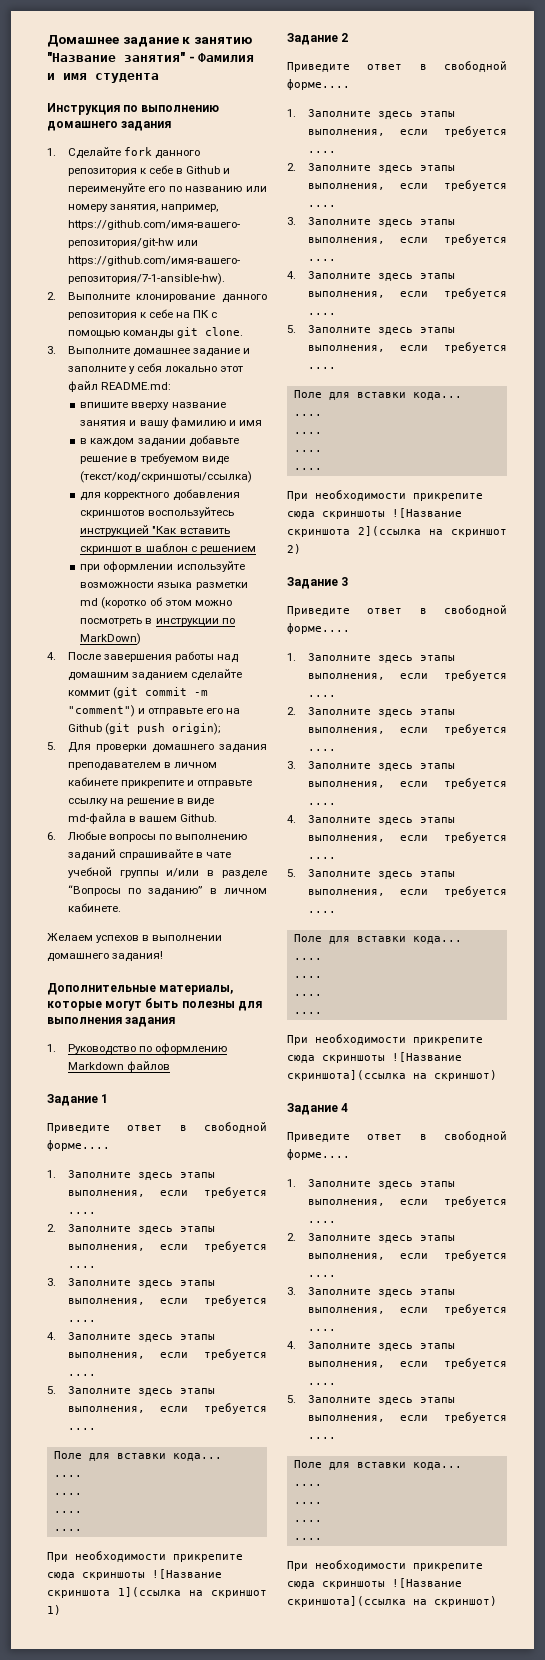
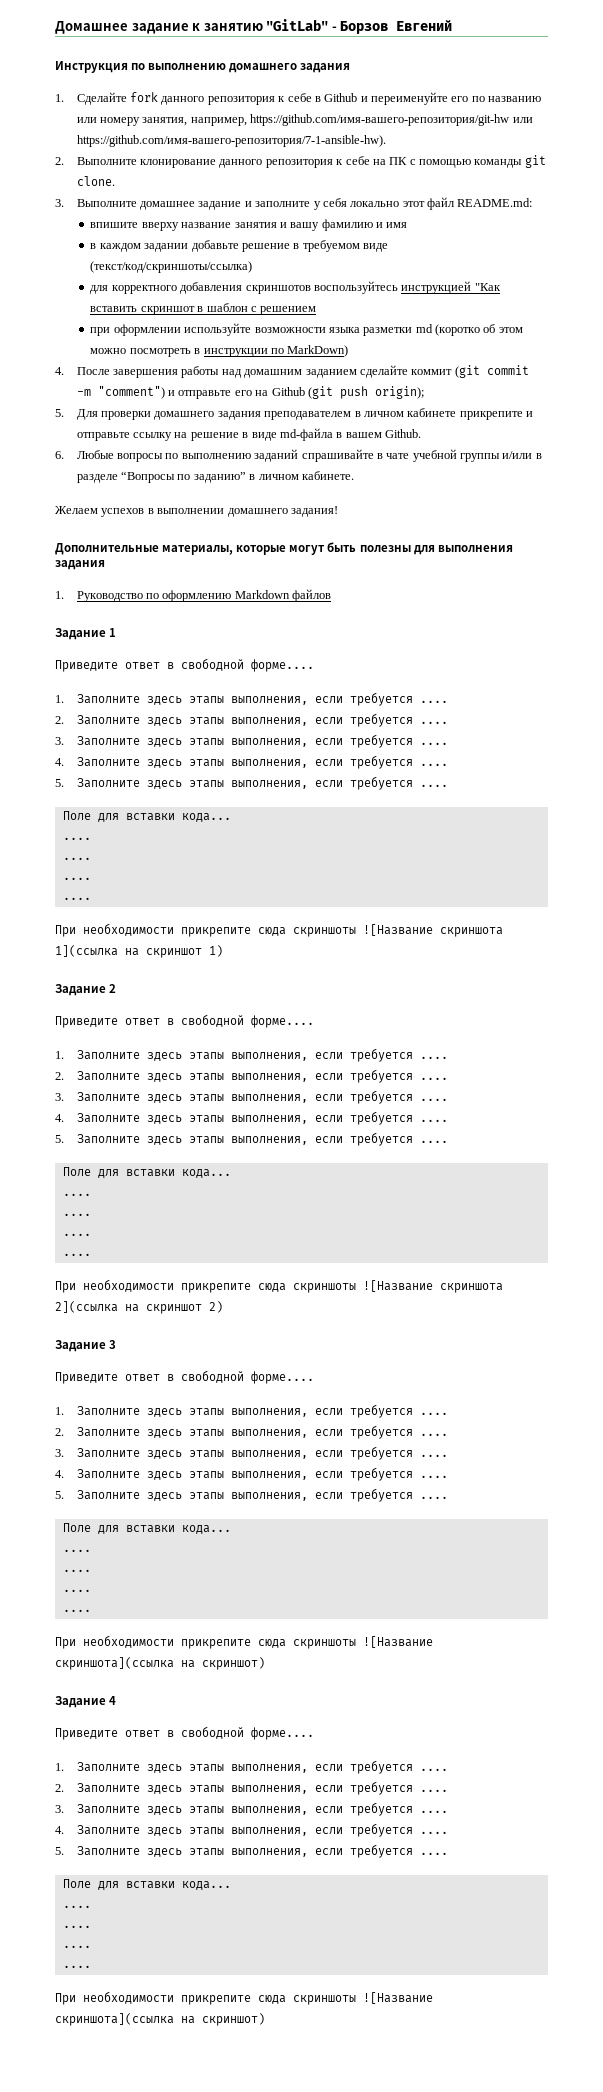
[47,52,255,62] [47,73,159,83] "Название занятия" - Фамилия и имя студента -> [266,19,453,34] "GitLab" - Борзов Евгений

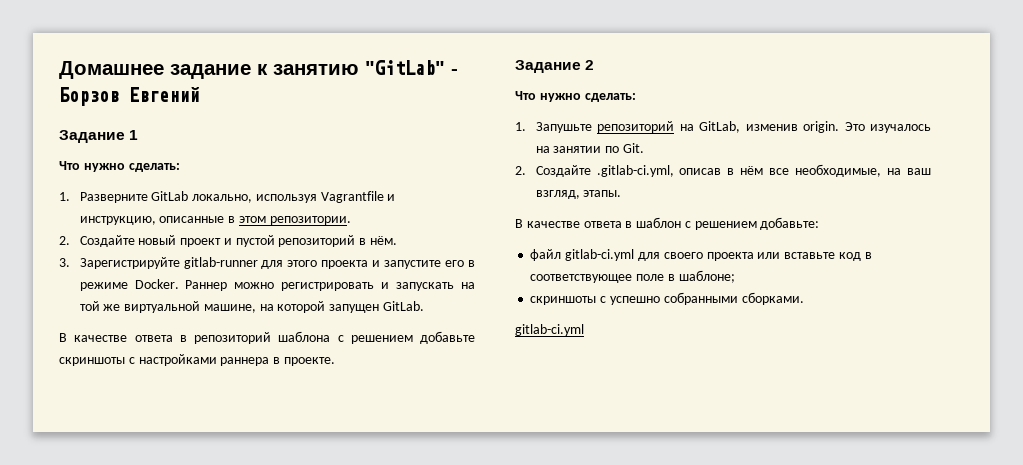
[55,61,351,73] [55,92,542,105] [76,114,533,126] [76,135,386,147] [55,155,546,168] [76,176,115,186] [55,197,533,210] [90,219,408,231] [90,240,389,252] [90,261,253,273] [90,281,501,294] [90,303,317,315] [90,323,523,336] [90,345,349,357] [55,365,529,378] [76,386,424,399] [55,408,534,420] [76,428,422,441] [55,449,542,462] [76,471,354,483] [55,506,338,517] [55,542,513,555] [55,560,105,570] [55,589,332,602] [55,628,117,640] [55,658,314,672] [55,692,448,706] [55,713,448,727] [55,734,448,748] [55,755,448,769] [55,776,448,790] [62,811,231,822] [62,837,91,840] [62,857,91,860] [62,877,91,880] [62,897,91,900] [55,923,503,937] [55,945,223,958] [55,984,117,996] [55,1014,314,1028] [55,1048,448,1062] [55,1069,448,1083] [55,1090,448,1104] [55,1111,448,1125] [55,1132,448,1146] [62,1167,231,1178] [62,1193,91,1196] [62,1213,91,1216] [62,1233,91,1236] [62,1253,91,1256] [55,1279,503,1293] [55,1301,223,1314] [55,1340,117,1352] [55,1370,314,1384] [55,1404,448,1418] [55,1425,448,1439] [55,1446,448,1460] [55,1467,448,1481] [55,1488,448,1502] [62,1523,231,1534] [62,1549,91,1552] [62,1569,91,1572] [62,1589,91,1592] [62,1609,91,1612] [55,1635,433,1649] [55,1657,265,1670] [55,1696,117,1708] [55,1726,314,1740] [55,1760,448,1774] [55,1781,448,1795] [55,1802,448,1816] [55,1823,448,1837] [55,1844,448,1858] [62,1879,231,1890] [62,1905,91,1908] [62,1925,91,1928] [62,1945,91,1948] [62,1965,91,1968] [55,1991,433,2005] [55,2013,265,2026] Инструкция по выполнению домашнего задания // 1. Сделайте fork данного репозитория к себе в Github и переименуйте его по названию или номеру занятия, например, https://github.com/имя-вашего-репозитория/git-hw или https://github.com/имя-вашего-репозитория/7-1-ansible-hw). // 2. Выполните клонирование данного репозитория к себе на ПК с помощью команды git clone. // 3. Выполните домашнее задание и заполните у себя локально этот файл README.md: // впишите вверху название занятия и вашу фамилию и имя // в каждом задании добавьте решение в требуемом виде (текст/код/скриншоты/ссылка) // для корректного добавления скриншотов воспользуйтесь инструкцией "Как вставить скриншот в шаблон с решением // при оформлении используйте возможности языка разметки md (коротко об этом можно посмотреть в инструкции по MarkDown) // 4. После завершения работы над домашним заданием сделайте коммит (git commit -m "comment") и отправьте его на Github (git push origin); // 5. Для проверки домашнего задания преподавателем в личном кабинете прикрепите и отправьте ссылку на решение в виде md-файла в вашем Github. // 6. Любые вопросы по выполнению заданий спрашивайте в чате учебной группы и/или в разделе “Вопросы по заданию” в личном кабинете. // Желаем успехов в выполнении домашнего задания! // Дополнительные материалы, которые могут быть полезны для выполнения задания // 1. Руководство по оформлению Markdown файлов // Задание 1 // Приведите ответ в свободной форме.... // 1. Заполните здесь этапы выполнения, если требуется .... // 2. Заполните здесь этапы выполнения, если требуется .... // 3. Заполните здесь этапы выполнения, если требуется .... // 4. Заполните здесь этапы выполнения, если требуется .... // 5. Заполните здесь этапы выполнения, если требуется .... // Поле для вставки кода... // .... // .... // .... // .... // При необходимости прикрепитe сюда скриншоты ![Название скриншота 1](ссылка на скриншот 1) // Задание 2 // Приведите ответ в свободной форме.... // 1. Заполните здесь этапы выполнения, если требуется .... // 2. Заполните здесь этапы выполнения, если требуется .... // 3. Заполните здесь этапы выполнения, если требуется .... // 4. Заполните здесь этапы выполнения, если требуется .... // 5. Заполните здесь этапы выполнения, если требуется .... // Поле для вставки кода... // .... // .... // .... // .... // При необходимости прикрепитe сюда скриншоты ![Название скриншота 2](ссылка на скриншот 2) // Задание 3 // Приведите ответ в свободной форме.... // 1. Заполните здесь этапы выполнения, если требуется .... // 2. Заполните здесь этапы выполнения, если требуется .... // 3. Заполните здесь этапы выполнения, если требуется .... // 4. Заполните здесь этапы выполнения, если требуется .... // 5. Заполните здесь этапы выполнения, если требуется .... // Поле для вставки кода... // .... // .... // .... // .... // При необходимости прикрепитe сюда скриншоты ![Название скриншота](ссылка на скриншот) // Задание 4 // Приведите ответ в свободной форме.... // 1. Заполните здесь этапы выполнения, если требуется .... // 2. Заполните здесь этапы выполнения, если требуется .... // 3. Заполните здесь этапы выполнения, если требуется .... // 4. Заполните здесь этапы выполнения, если требуется .... // 5. Заполните здесь этапы выполнения, если требуется .... // Поле для вставки кода... // .... // .... // .... // .... // При необходимости прикрепитe сюда скриншоты ![Название скриншота](ссылка на скриншот) -> [59,130,139,143] [59,161,180,172] [59,191,396,203] [79,216,351,225] [59,235,398,247] [59,257,476,269] [79,279,475,291] [79,301,425,313] [59,331,475,344] [59,354,335,366] [515,60,595,73] [515,91,636,102] [515,121,931,133] [535,143,644,153] [515,164,931,177] [535,190,622,199] [515,217,820,230] [530,249,872,261] [530,270,735,283] [530,292,804,305] [515,324,584,336] Задание 1 // Что нужно сделать: // 1. Разверните GitLab локально, используя Vagrantfile и инструкцию, описанные в этом репозитории. // 2. Создайте новый проект и пустой репозиторий в нём. // 3. Зарегистрируйте gitlab-runner для этого проекта и запустите его в режиме Docker. Раннер можно регистрировать и запускать на той же виртуальной машине, на которой запущен GitLab. // В качестве ответа в репозиторий шаблона с решением добавьте скриншоты с настройками раннера в проекте. // Задание 2 // Что нужно сделать: // 1. Запушьте репозиторий на GitLab, изменив origin. Это изучалось на занятии по Git. // 2. Создайте .gitlab-ci.yml, описав в нём все необходимые, на ваш взгляд, этапы. // В качестве ответа в шаблон с решением добавьте: // файл gitlab-ci.yml для своего проекта или вставьте код в соответствующее поле в шаблоне; // скриншоты с успешно собранными сборками. // gitlab-ci.yml

